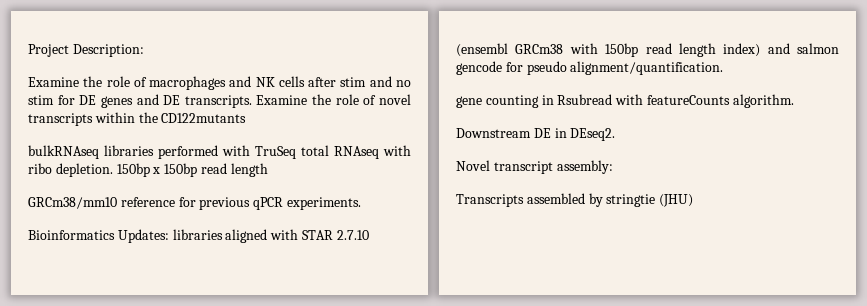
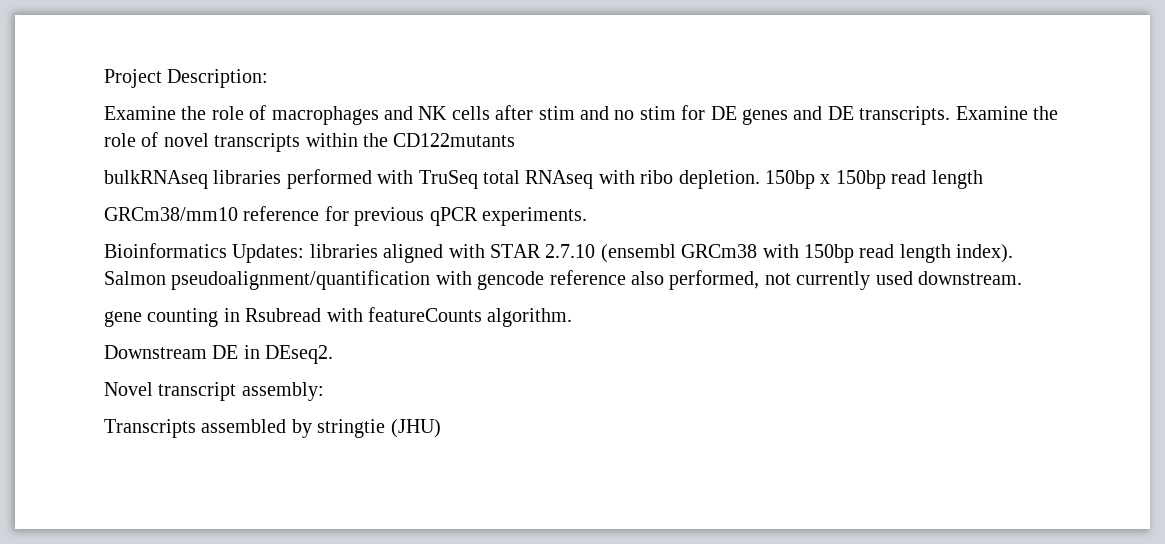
[723,43,839,57] [456,61,724,75] index) and salmon gencode for pseudo alignment/quantification. -> [956,244,1014,263] [104,270,1022,290] index). Salmon pseudoalignment/quantification with gencode reference also performed, not currently used downstream.

